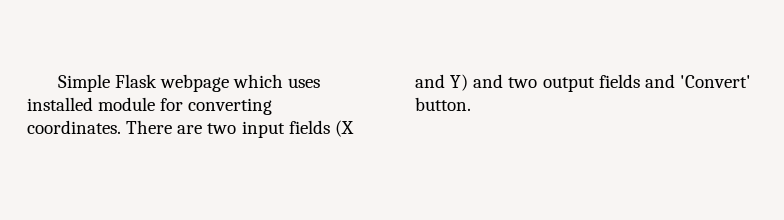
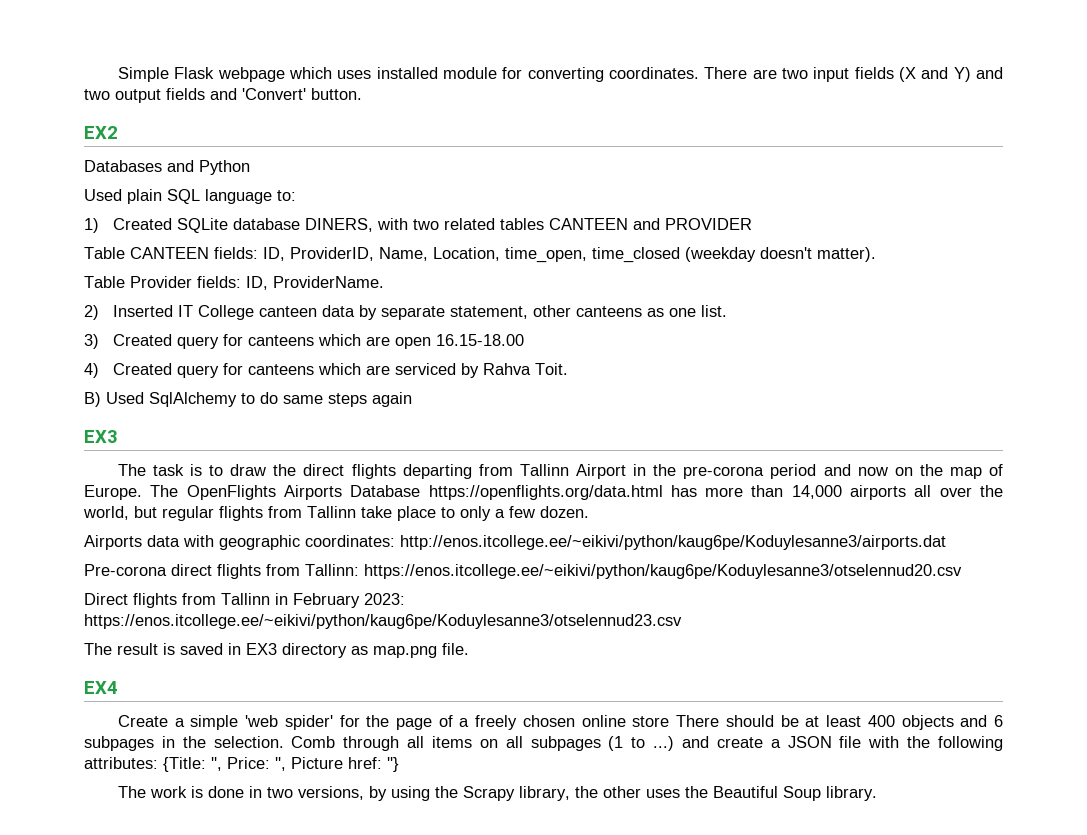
(471, 104) none -> [84,126,118,139] [84,160,250,175] [84,189,296,204] [84,218,752,233] [84,247,876,263] [84,276,384,290] [84,305,727,320] [84,334,524,349] [84,363,568,378] [84,392,412,407] [84,430,118,443] [117,464,1003,479] [84,485,1003,500] [83,506,589,521] [84,535,946,550] [84,564,962,579] [84,593,405,608] [84,614,682,629] [84,643,469,658] [84,681,118,694] [117,715,1003,730] [84,736,1004,751] [84,757,399,772] [117,786,877,801] // EX2 // Databases and Python // Used plain SQL language to: // 1) Created SQLite database DINERS, with two related tables CANTEEN and PROVIDER // Table CANTEEN fields: ID, ProviderID, Name, Location, time_open, time_closed (weekday doesn't matter). // Table Provider fields: ID, ProviderName. // 2) Inserted IT College canteen data by separate statement, other canteens as one list. // 3) Created query for canteens which are open 16.15-18.00 // 4) Created query for canteens which are serviced by Rahva Toit. // B) Used SqlAlchemy to do same steps again // EX3 // The task is to draw the direct flights departing from Tallinn Airport in the pre-corona period and now on the map of Europe. The OpenFlights Airports Database https://openflights.org/data.html has more than 14,000 airports all over the world, but regular flights from Tallinn take place to only a few dozen. // Airports data with geographic coordinates: http://enos.itcollege.ee/~eikivi/python/kaug6pe/Koduylesanne3/airports.dat // Pre-corona direct flights from Tallinn: https://enos.itcollege.ee/~eikivi/python/kaug6pe/Koduylesanne3/otselennud20.csv // Direct flights from Tallinn in February 2023: https://enos.itcollege.ee/~eikivi/python/kaug6pe/Koduylesanne3/otselennud23.csv // The result is saved in EX3 directory as map.png file. // EX4 // Create a simple 'web spider' for the page of a freely chosen online store There should be at least 400 objects and 6 subpages in the selection. Comb through all items on all subpages (1 to ...) and create a JSON file with the following attributes: {Title: '', Price: '', Picture href: ''} // The work is done in two versions, by using the Scrapy library, the other uses the Beautiful Soup library.

